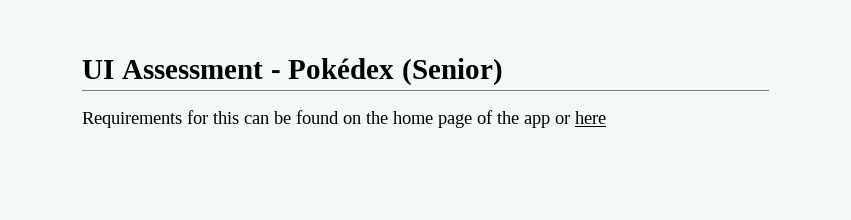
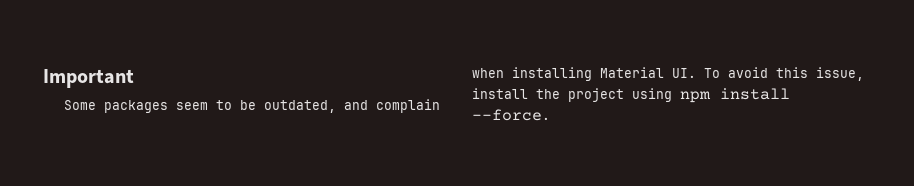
[82,58,504,86] [82,110,606,128] UI Assessment - Pokédex (Senior) // Requirements for this can be found on the home page of the app or here -> [43,69,134,88] [63,99,440,113] [472,67,864,81] [472,88,790,103] [472,109,550,121] Important // Some packages seem to be outdated, and complain when installing Material UI. To avoid this issue, install the project using npm install --force.

